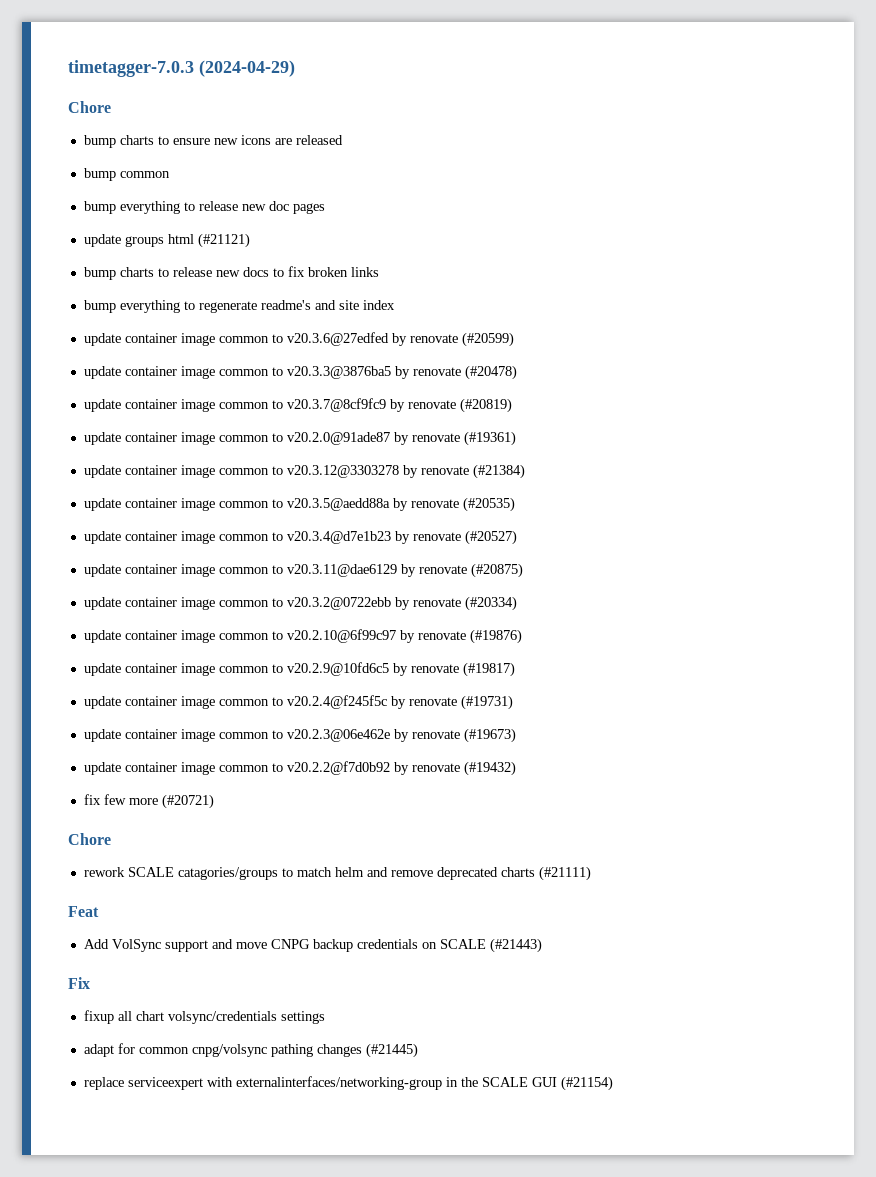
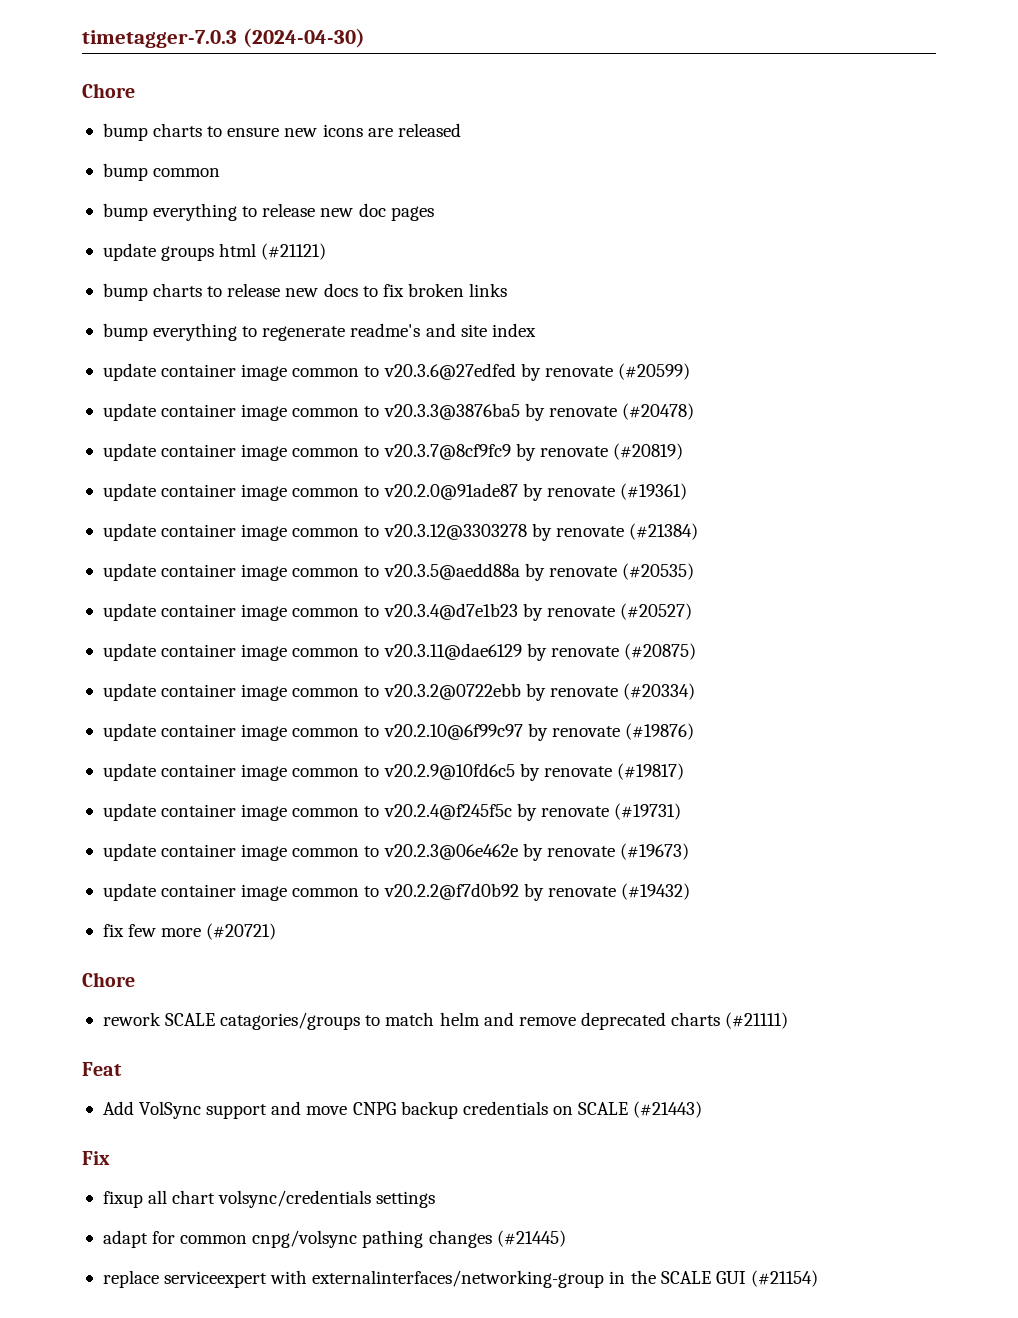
[199,60,295,77] (2024-04-29) -> [242,28,365,48] (2024-04-30)

